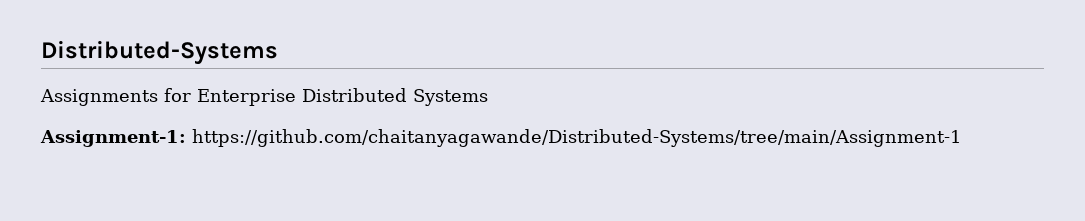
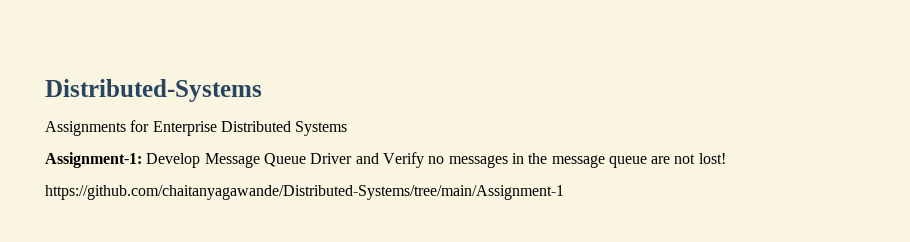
(186, 138) none -> [146,152,726,168] Develop Message Queue Driver and Verify no messages in the message queue are not lost! //

